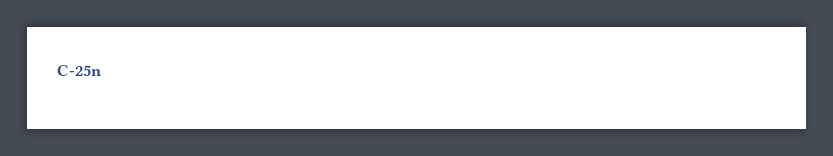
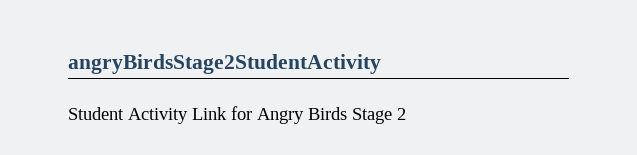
[57,65,102,76] C-25n -> [68,54,381,74] [68,106,406,124] angryBirdsStage2StudentActivity // Student Activity Link for Angry Birds Stage 2

